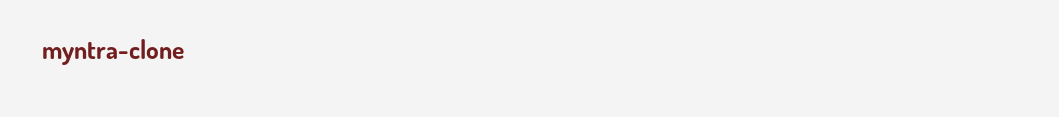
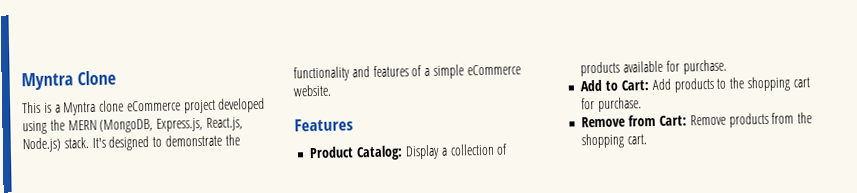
[42,39,184,65] myntra-clone -> [21,70,116,91] [22,97,266,116] [22,117,243,135] [22,134,240,153] [293,64,521,82] [293,84,331,97] [294,118,353,132] [309,143,509,161] [580,59,727,77] [580,76,810,93] [581,97,643,112] [581,112,813,128] [581,133,648,149] Myntra Clone // This is a Myntra clone eCommerce project developed using the MERN (MongoDB, Express.js, React.js, Node.js) stack. It's designed to demonstrate the functionality and features of a simple eCommerce website. // Features // Product Catalog: Display a collection of products available for purchase. // Add to Cart: Add products to the shopping cart for purchase. // Remove from Cart: Remove products from the shopping cart.

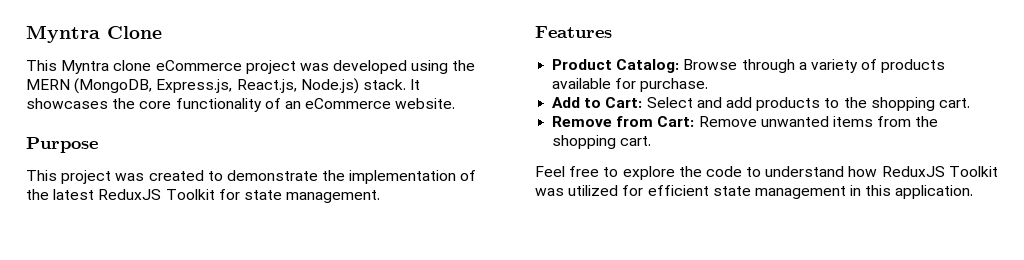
[43,102,61,113] is a -> (57, 65) none
(216, 106) none -> [299,63,329,71] was
[91,134,240,151] [293,64,521,82] [293,84,331,97] It's designed to demonstrate the functionality and features of a simple eCommerce website. -> [410,79,421,90] [26,98,456,112] [26,137,98,153] [26,170,477,184] [26,189,381,203] It showcases the core functionality of an eCommerce website. // Purpose // This project was created to demonstrate the implementation of the latest ReduxJS Toolkit for state management.
[404,143,495,160] Display a collection -> [683,59,858,73] Browse through a variety
[651,78,671,91] Add -> [646,97,752,108] Select and add
[792,77,810,88] [581,97,643,112] cart for purchase. -> [938,98,970,108] cart.
[728,112,769,128] products -> [760,116,873,127] unwanted items
(648, 139) none -> [535,166,998,180] [535,185,974,199] // Feel free to explore the code to understand how ReduxJS Toolkit was utilized for efficient state management in this application.

